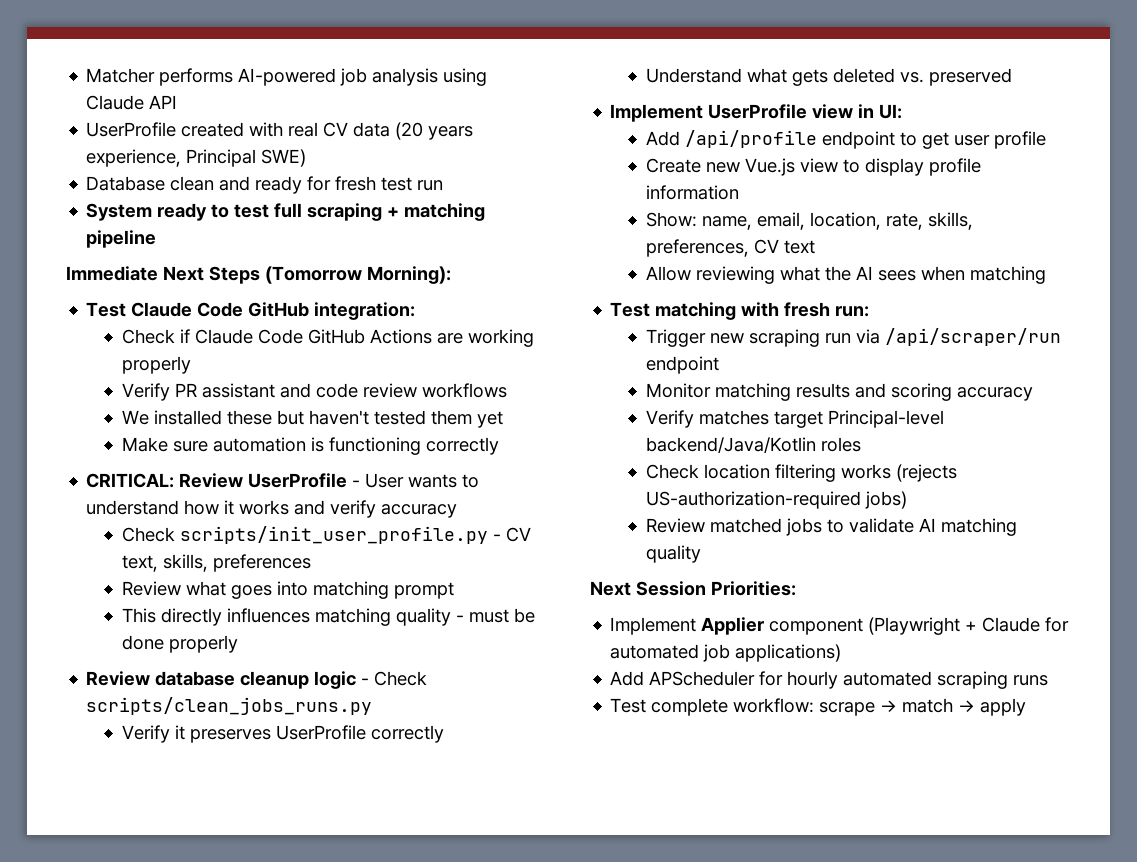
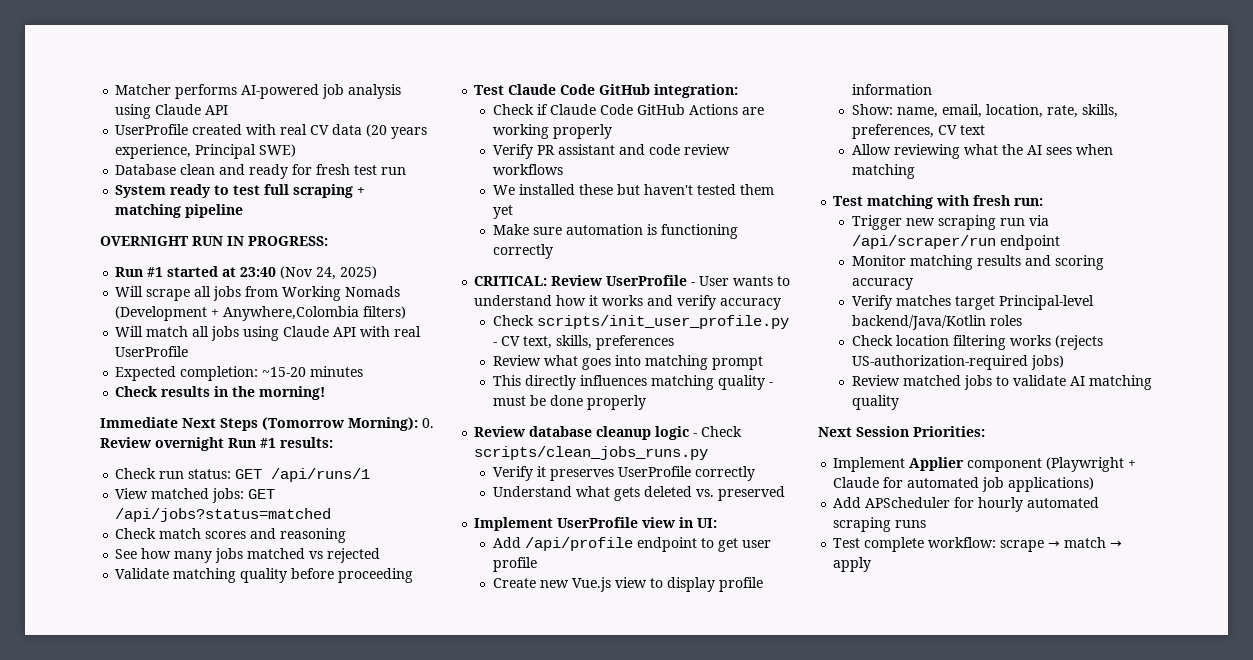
(157, 239) none -> [100,236,328,246] [115,266,378,280] [115,286,401,301] [115,306,407,321] [115,326,422,341] [115,346,189,357] [115,366,364,381] [115,386,326,400] // OVERNIGHT RUN IN PROGRESS: // Run #1 started at 23:40 (Nov 24, 2025) // Will scrape all jobs from Working Nomads (Development + Anywhere,Colombia filters) // Will match all jobs using Claude API with real UserProfile // Expected completion: ~15-20 minutes // Check results in the morning!
(451, 275) none -> [422,418,434,428] [100,437,333,451] [115,468,371,482] [115,488,276,503] [115,508,332,522] [115,528,347,543] [115,548,381,563] [115,568,414,583] 0. Review overnight Run #1 results: // Check run status: GET /api/runs/1 // View matched jobs: GET /api/jobs?status=matched // Check match scores and reasoning // See how many jobs matched vs rejected // Validate matching quality before proceeding

